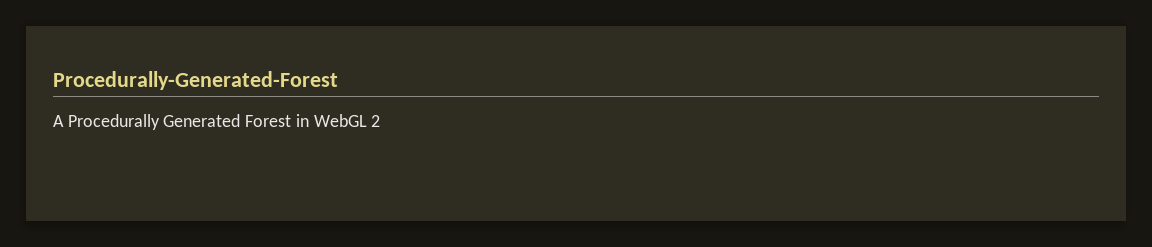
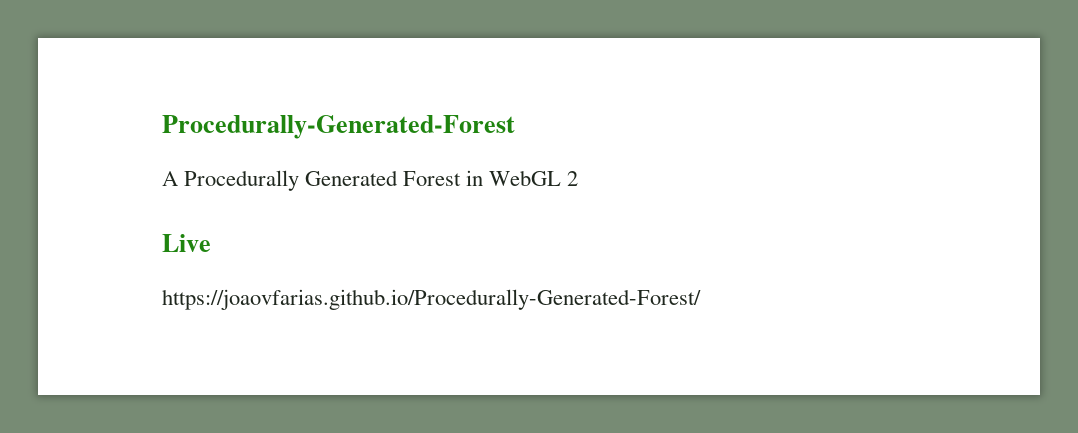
(381, 121) none -> [162,234,211,252] [162,289,701,310] // Live // https://joaovfarias.github.io/Procedurally-Generated-Forest/

